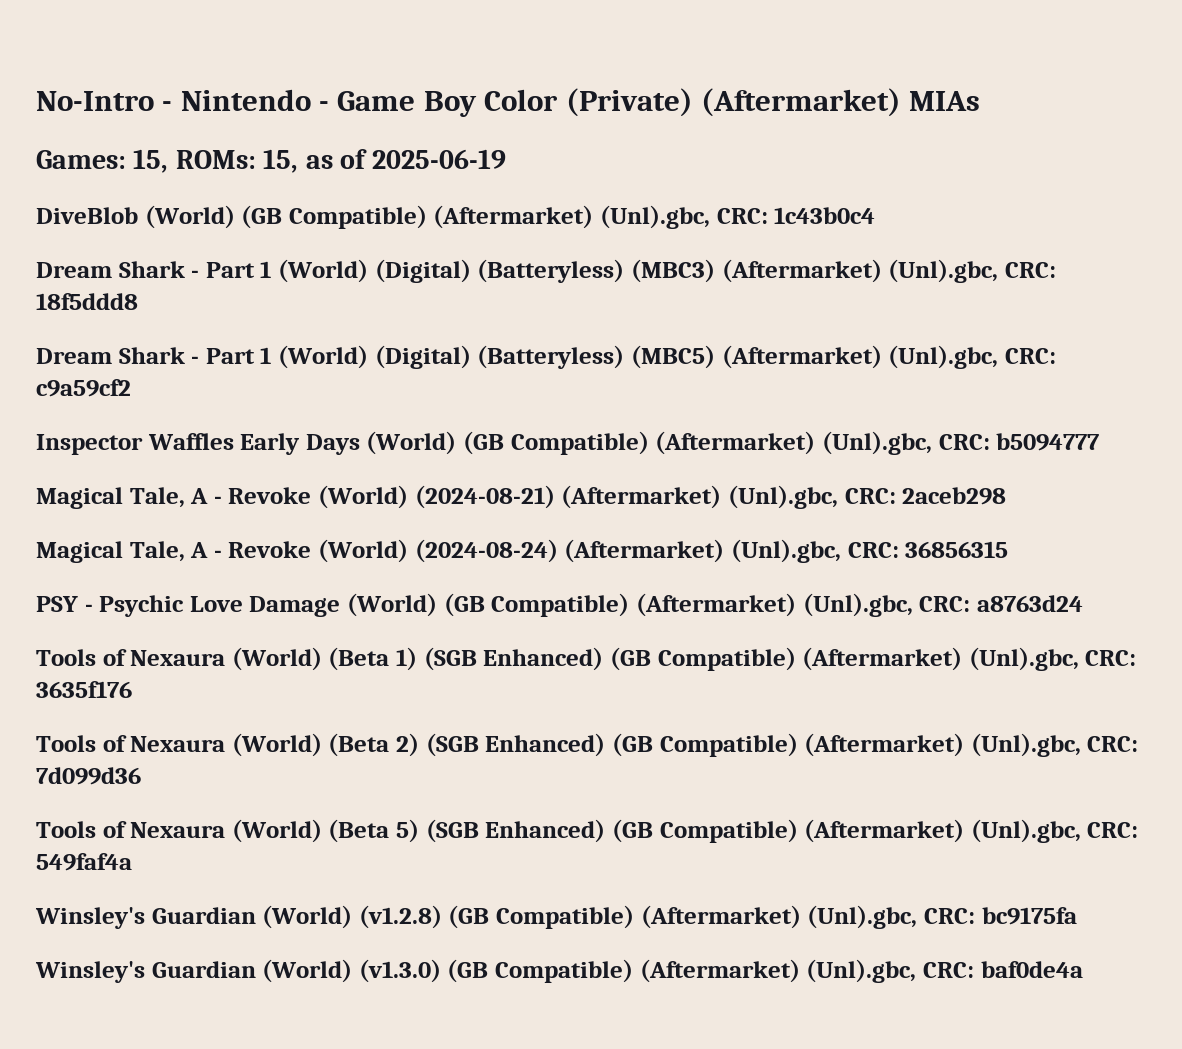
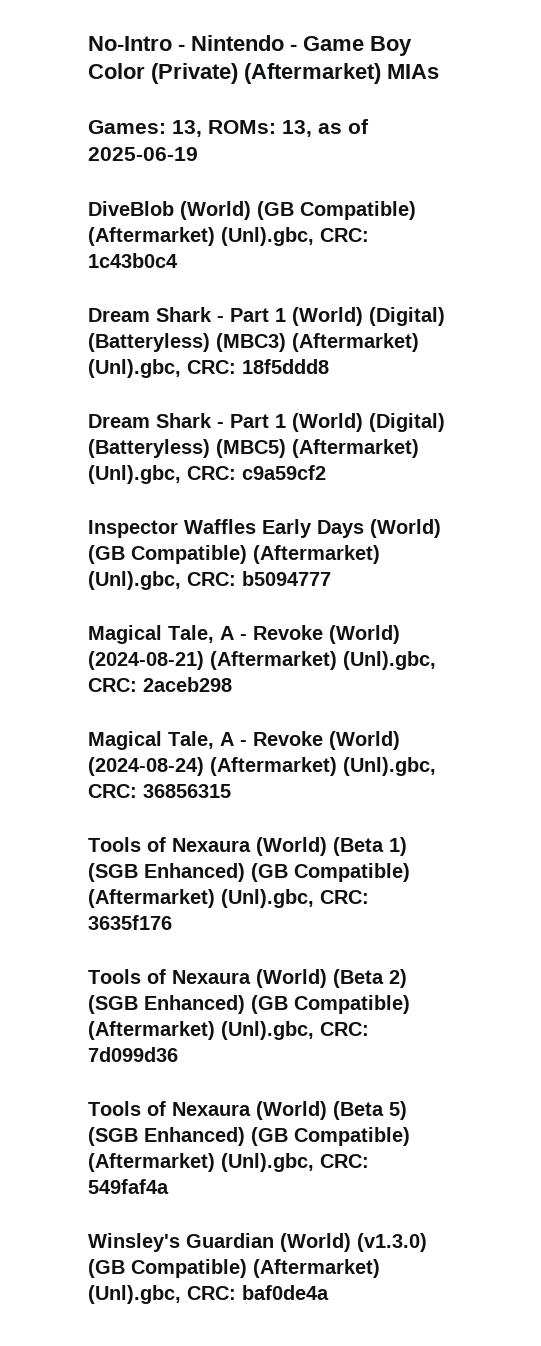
[133,149,299,173] 15, ROMs: 15, -> [172,120,312,137] 13, ROMs: 13,
[36,593,1083,617] // PSY - Psychic Love Damage (World) (GB Compatible) (Aftermarket) (Unl).gbc, CRC: a8763d24 -> (231, 791) none
[35,905,1077,929] // Winsley's Guardian (World) (v1.2.8) (GB Compatible) (Aftermarket) (Unl).gbc, CRC: bc9175fa -> (169, 1186) none

